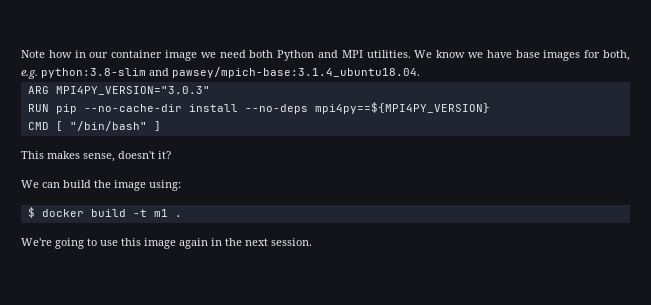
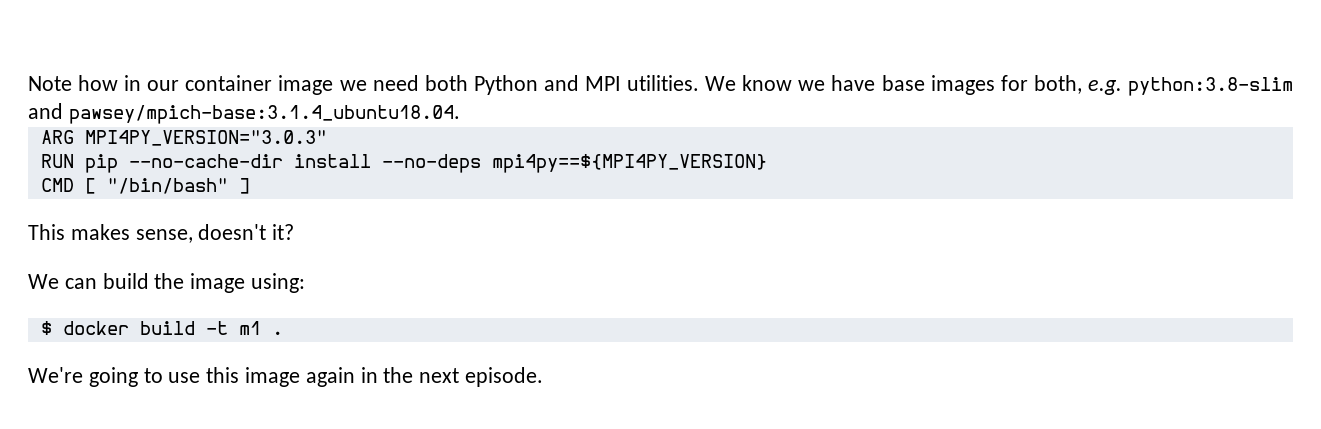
[271,238,312,246] session. -> [465,367,544,387] episode.

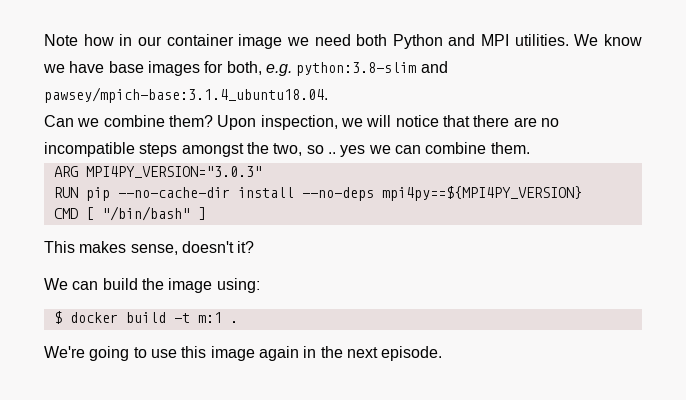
(460, 114) none -> [44,115,559,130] [44,142,530,157] // Can we combine them? Upon inspection, we will notice that there are no incompatible steps amongst the two, so .. yes we can combine them.
[238,321,261,335] m1 -> [197,312,222,323] m:1

